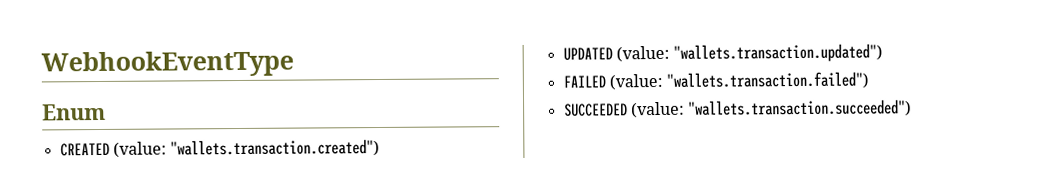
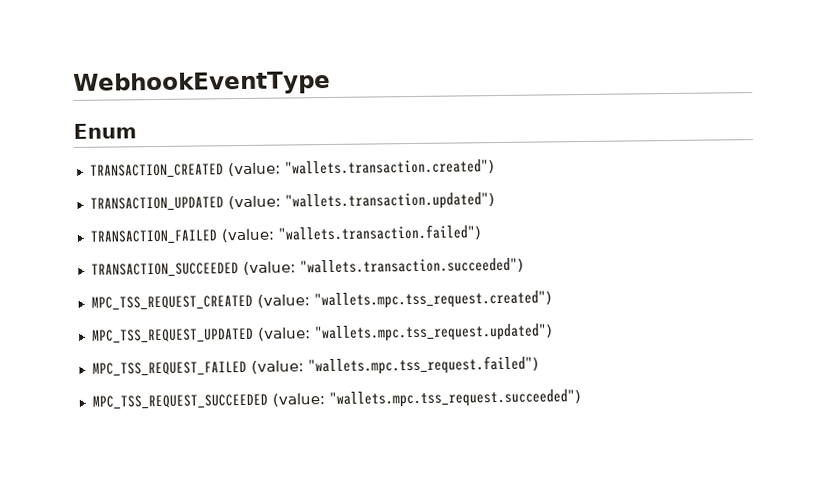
[59,142,110,157] CREATED -> [89,163,224,179] TRANSACTION_CREATED
[562,47,613,61] UPDATED -> [89,196,224,212] TRANSACTION_UPDATED
[562,75,606,88] FAILED -> [89,229,218,245] TRANSACTION_FAILED
[563,103,628,117] SUCCEEDED -> [90,262,239,278] TRANSACTION_SUCCEEDED
(913, 108) none -> [90,290,552,311] [91,323,553,344] [91,355,539,377] [91,389,581,410] // MPC_TSS_REQUEST_CREATED (value: "wallets.mpc.tss_request.created") // MPC_TSS_REQUEST_UPDATED (value: "wallets.mpc.tss_request.updated") // MPC_TSS_REQUEST_FAILED (value: "wallets.mpc.tss_request.failed") // MPC_TSS_REQUEST_SUCCEEDED (value: "wallets.mpc.tss_request.succeeded")

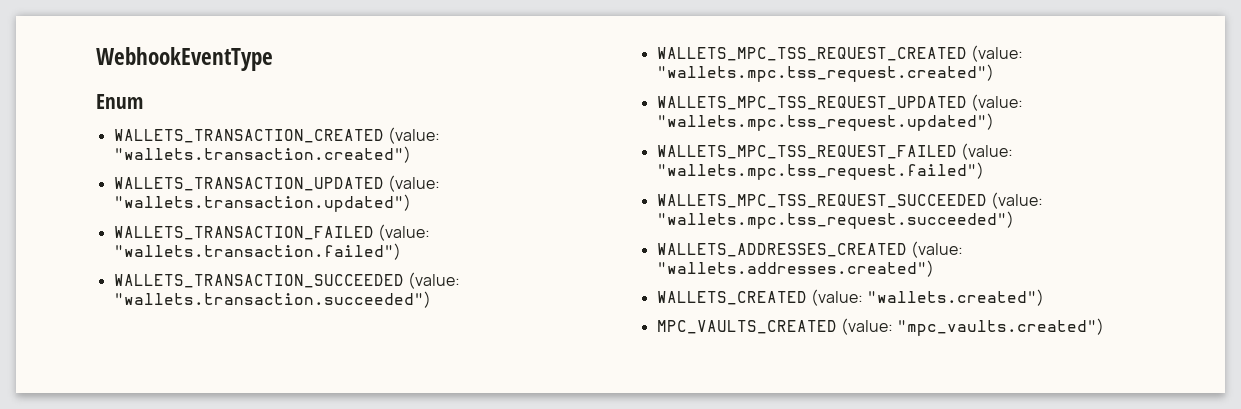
[89,163,224,179] TRANSACTION_CREATED -> [113,129,384,143] WALLETS_TRANSACTION_CREATED
[89,196,224,212] TRANSACTION_UPDATED -> [113,177,384,191] WALLETS_TRANSACTION_UPDATED
[89,229,218,245] TRANSACTION_FAILED -> [113,226,374,240] WALLETS_TRANSACTION_FAILED
[90,262,239,278] TRANSACTION_SUCCEEDED -> [113,274,404,288] WALLETS_TRANSACTION_SUCCEEDED
[90,294,253,311] MPC_TSS_REQUEST_CREATED -> [656,47,967,61] WALLETS_MPC_TSS_REQUEST_CREATED
[91,327,254,344] MPC_TSS_REQUEST_UPDATED -> [656,96,967,110] WALLETS_MPC_TSS_REQUEST_UPDATED
[91,360,247,377] MPC_TSS_REQUEST_FAILED -> [656,145,957,159] WALLETS_MPC_TSS_REQUEST_FAILED
[91,393,268,410] MPC_TSS_REQUEST_SUCCEEDED -> [656,194,987,208] WALLETS_MPC_TSS_REQUEST_SUCCEEDED
(581, 399) none -> [656,241,963,258] [656,260,934,277] [656,289,1045,306] [656,318,1105,336] // WALLETS_ADDRESSES_CREATED (value: "wallets.addresses.created") // WALLETS_CREATED (value: "wallets.created") // MPC_VAULTS_CREATED (value: "mpc_vaults.created")

